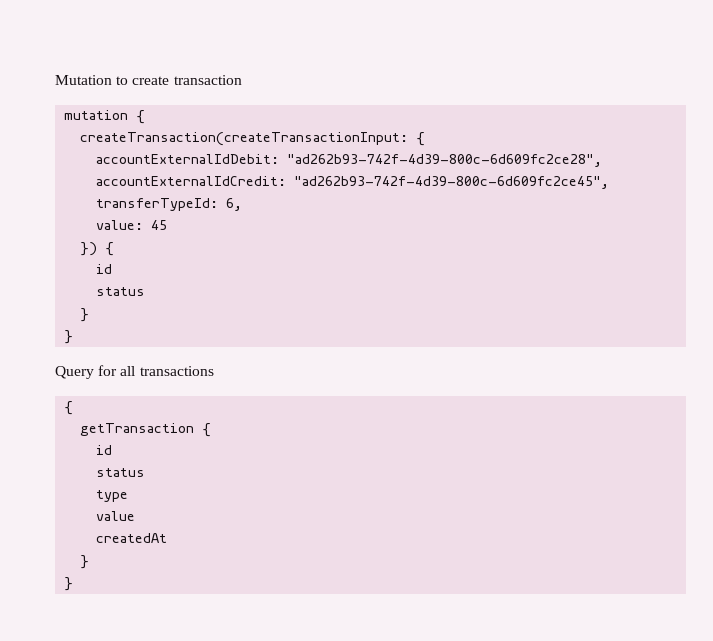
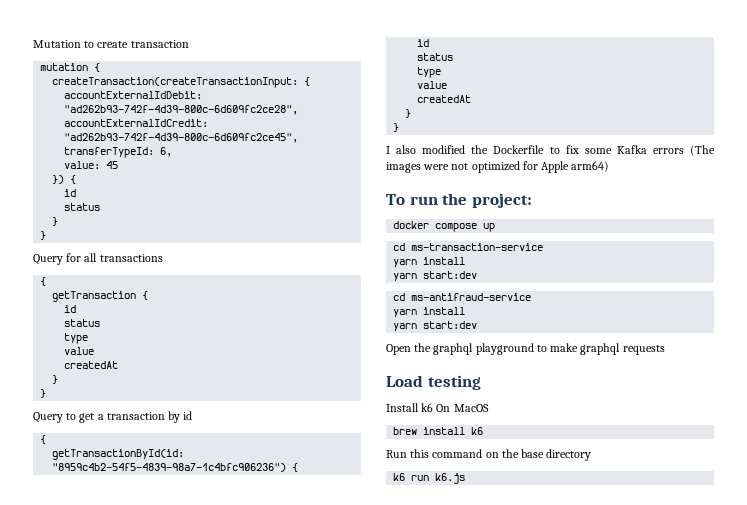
(74, 584) none -> [33,411,193,423] [40,435,47,444] [52,449,185,460] [52,463,299,472] [417,39,430,47] [417,53,454,61] [417,67,442,78] [417,81,448,89] [417,95,472,103] [405,109,412,118] [393,123,400,132] [386,145,715,156] [386,161,610,173] [386,193,532,208] [393,221,496,232] [393,243,544,251] [393,257,466,267] [393,271,478,281] [393,293,532,301] [393,307,466,317] [393,321,478,331] [386,343,665,355] [386,375,481,390] [386,403,489,412] [393,427,484,435] [386,449,592,461] [393,473,466,484] // Query to get a transaction by id // { // getTransactionById(id: "8959c4b2-54f5-4839-98a7-1c4bfc906236") { // id // status // type // value // createdAt // } // } // I also modified the Dockerfile to fix some Kafka errors (The images were not optimized for Apple arm64) // To run the project: // docker compose up // cd ms-transaction-service // yarn install // yarn start:dev // cd ms-antifraud-service // yarn install // yarn start:dev // Open the graphql playground to make graphql requests // Load testing // Install k6 On MacOS // brew install k6 // Run this command on the base directory // k6 run k6.js

